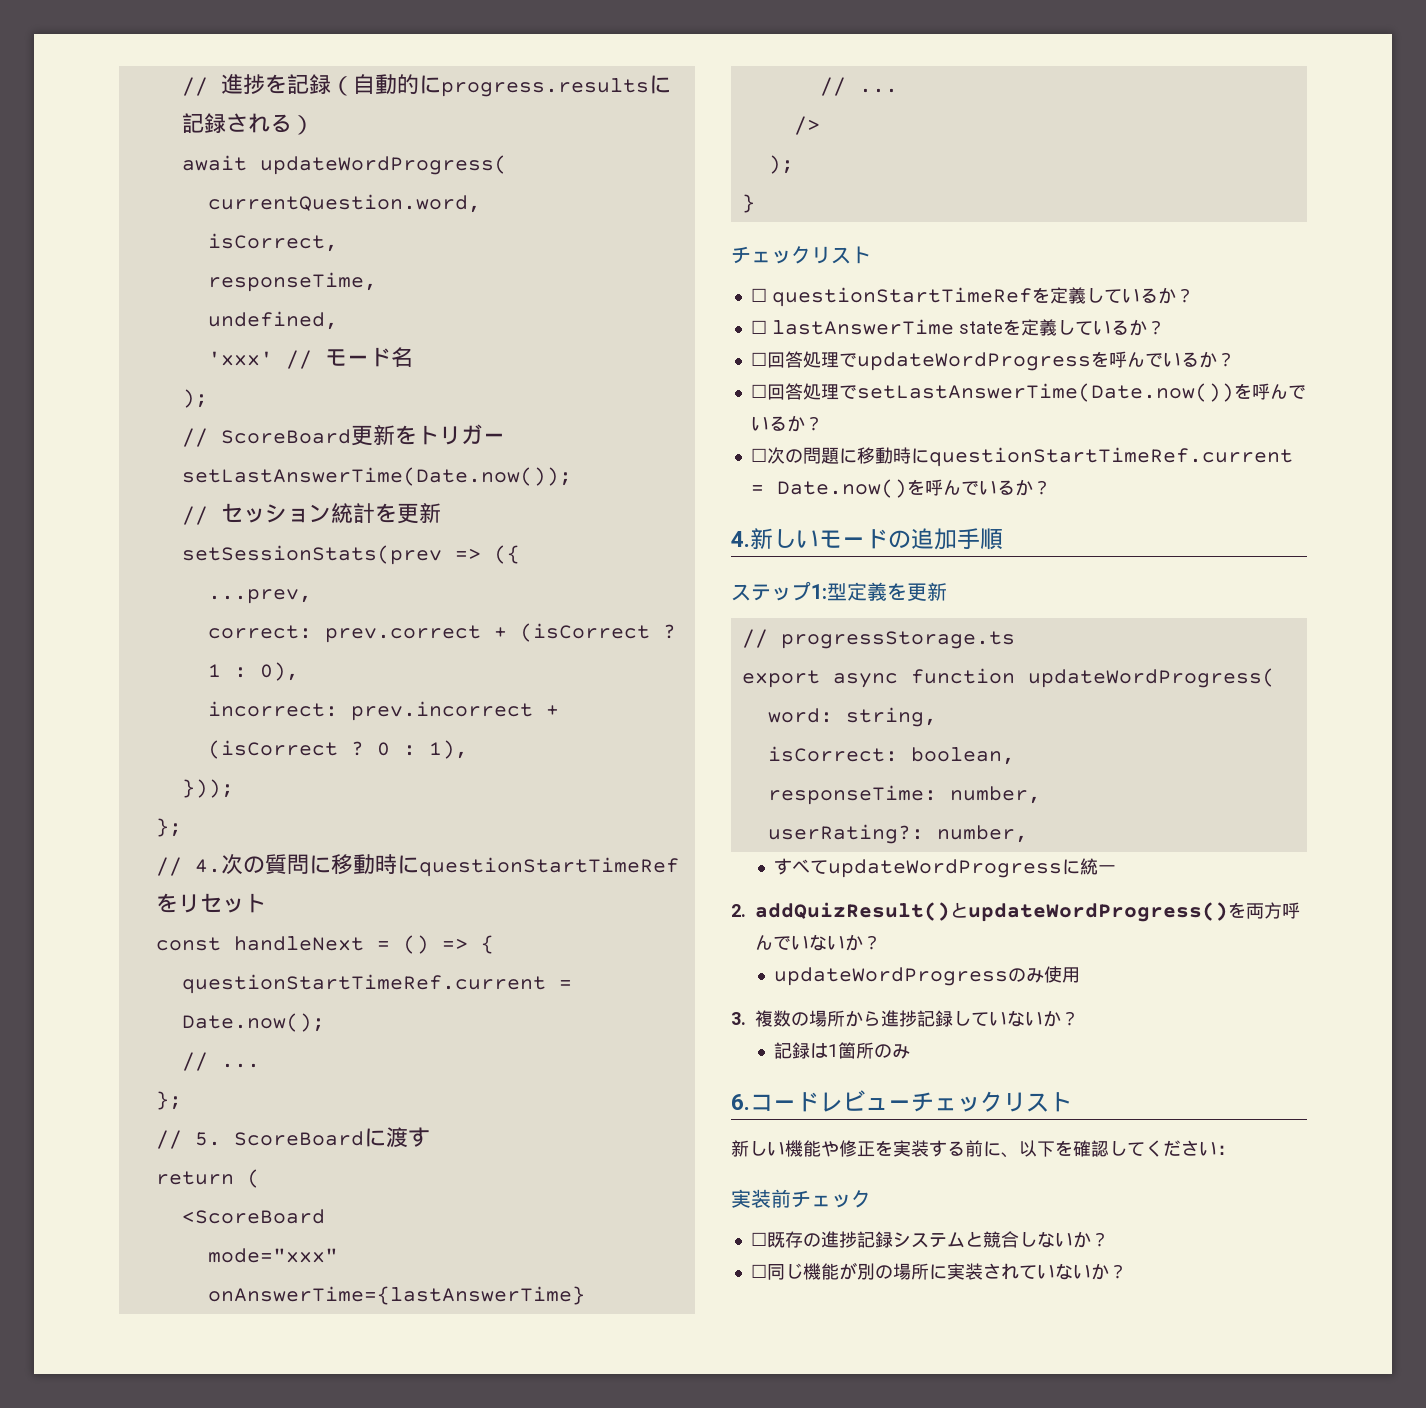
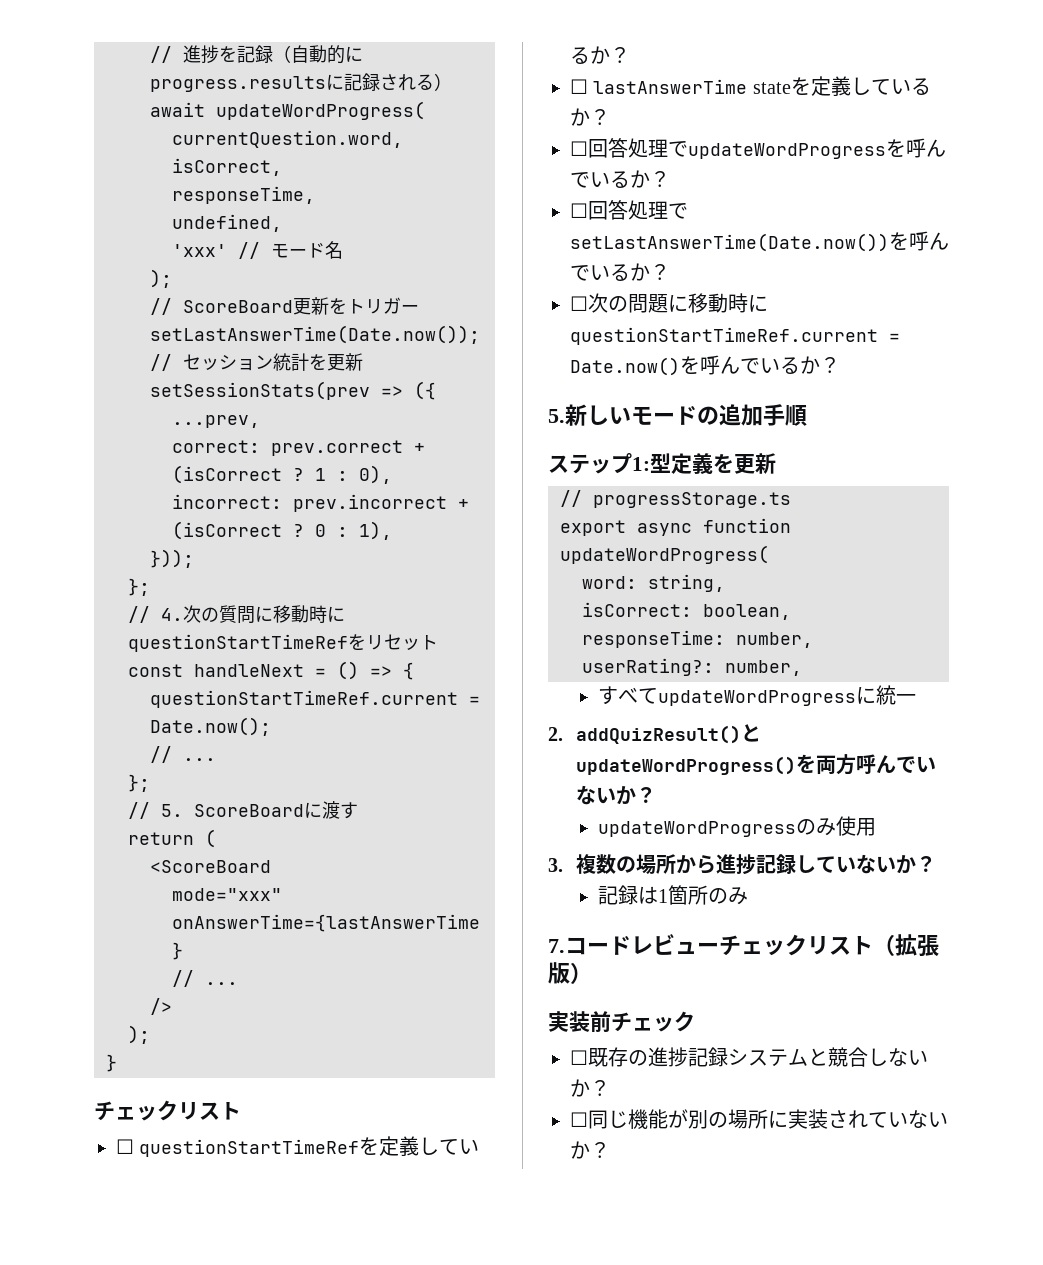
[731,531,750,547] 4. -> [548,409,565,423] 5.
[731,1094,750,1110] 6. -> [548,939,565,953] 7.
[731,1140,1235,1158] // 新しい機能や修正を実装する前に、以下を確認してください： -> [873,934,939,957] [548,962,592,984] （拡張版）

